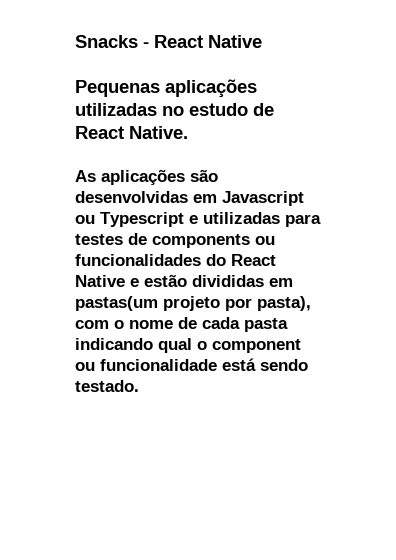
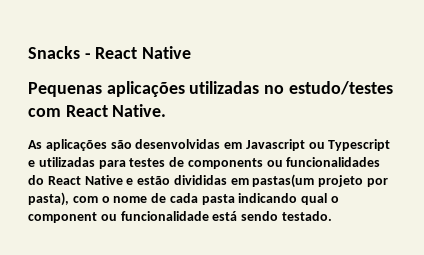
[189,103,274,116] estudo de -> [288,81,393,95] [28,108,61,117] estudo/testes com

